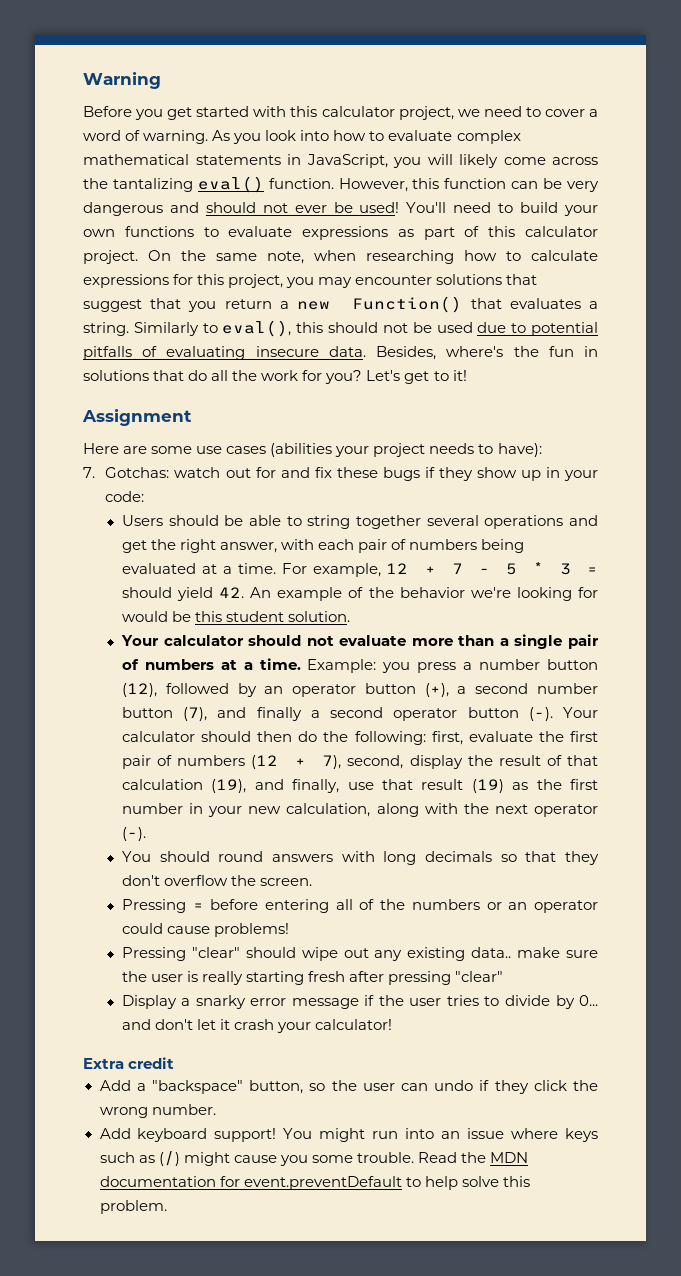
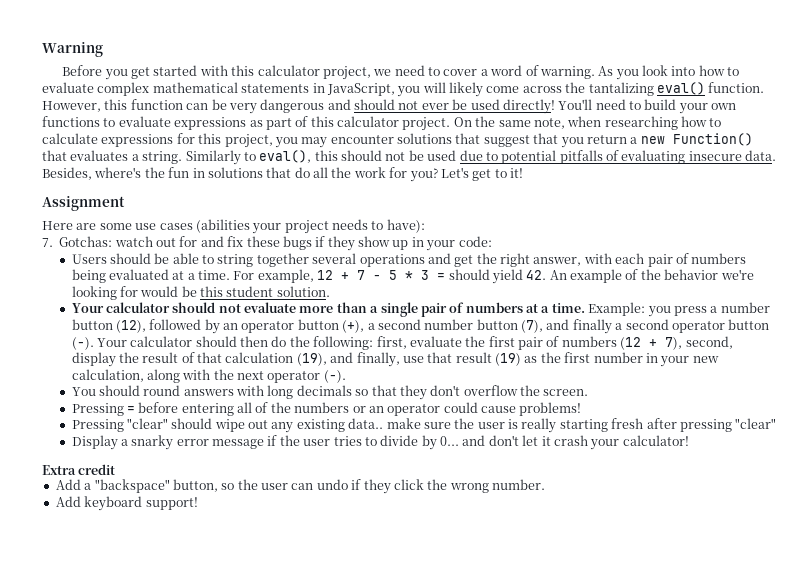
[359,202,400,213] used! -> [470,99,555,114] used directly!
[283,1128,598,1142] [99,1151,528,1166] [99,1176,530,1190] [99,1200,167,1214] You might run into an issue where keys such as (/) might cause you some trouble. Read the MDN documentation for event.preventDefault to help solve this problem. -> (198, 503) none

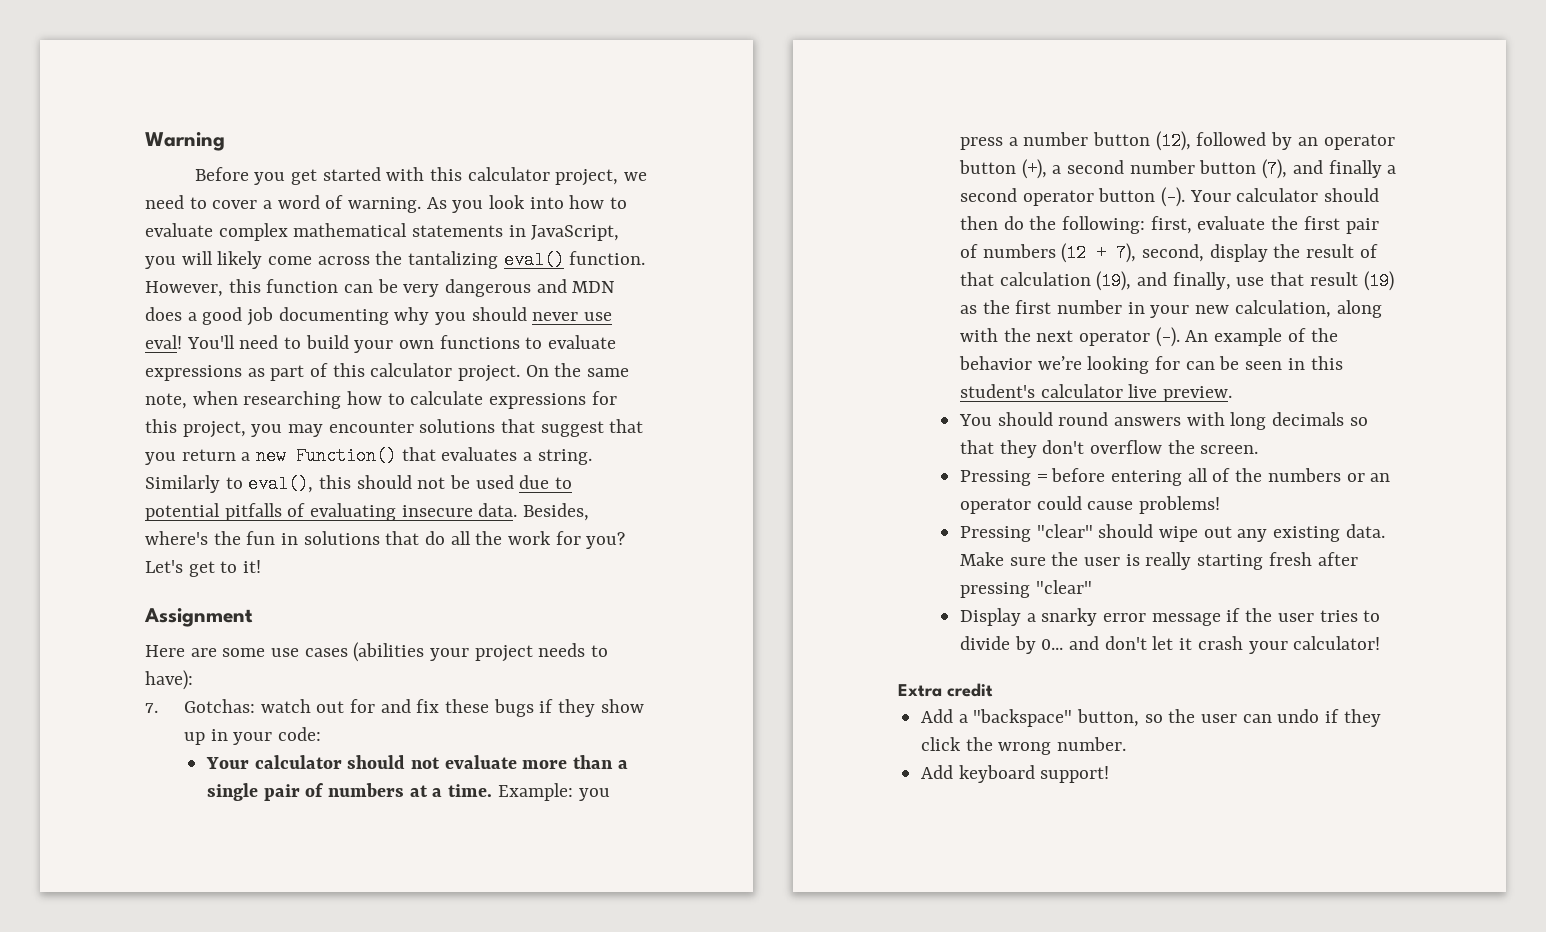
[354,99,555,114] should not ever be used directly! -> [572,281,616,293] [145,307,613,326] [145,335,182,349] MDN does a good job documenting why you should never use eval!
[71,253,747,267] [71,269,754,284] [71,286,330,300] // Users should be able to string together several operations and get the right answer, with each pair of numbers being evaluated at a time. For example, 12 + 7 - 5 * 3 = should yield 42. An example of the behavior we're looking for would be this student solution. -> (322, 734) none
(346, 376) none -> [1185,328,1338,346] [959,356,1343,374] [960,384,1233,402] An example of the behavior we’re looking for can be seen in this student's calculator live preview.
[348,418,421,429] data.. make -> [1345,524,1385,538] [960,552,1005,566] data. Make

